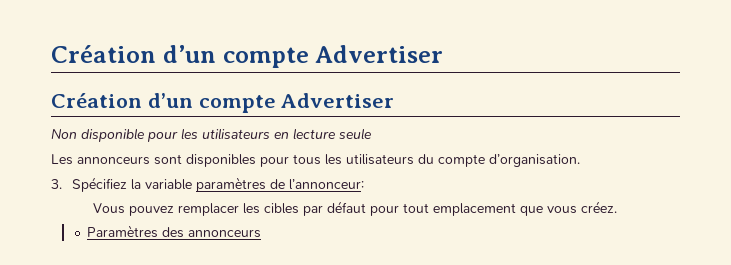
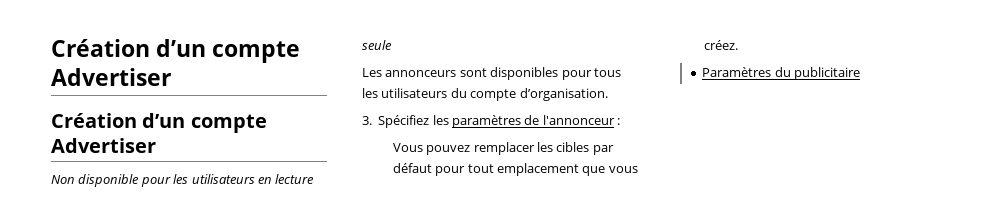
[130,177,364,192] la variable paramètres de l’annonceur: -> [432,115,621,128] les paramètres de l'annonceur :
[162,227,262,238] des annonceurs -> [774,67,860,80] du publicitaire

